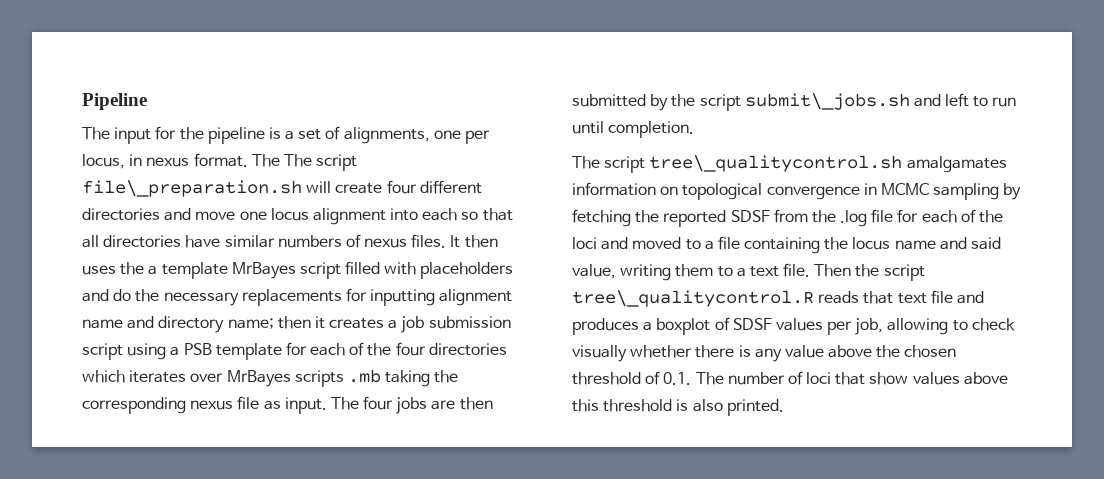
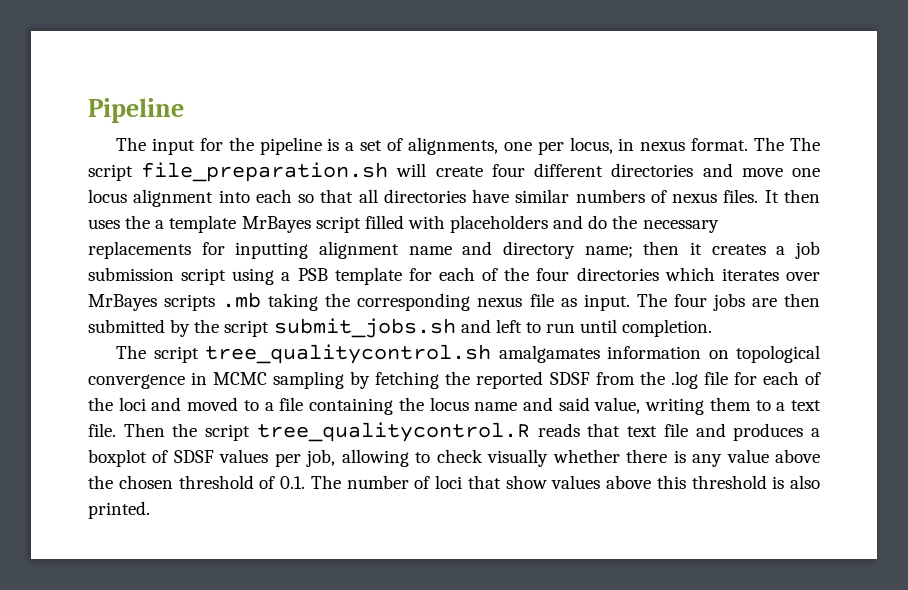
[82,180,302,197] file\_preparation.sh -> [141,162,389,182] file_preparation.sh
[744,93,910,110] submit\_jobs.sh -> [273,318,456,338] submit_jobs.sh
[649,155,903,172] tree\_qualitycontrol.sh -> [205,344,492,364] tree_qualitycontrol.sh
[572,290,814,307] tree\_qualitycontrol.R -> [256,422,530,442] tree_qualitycontrol.R

